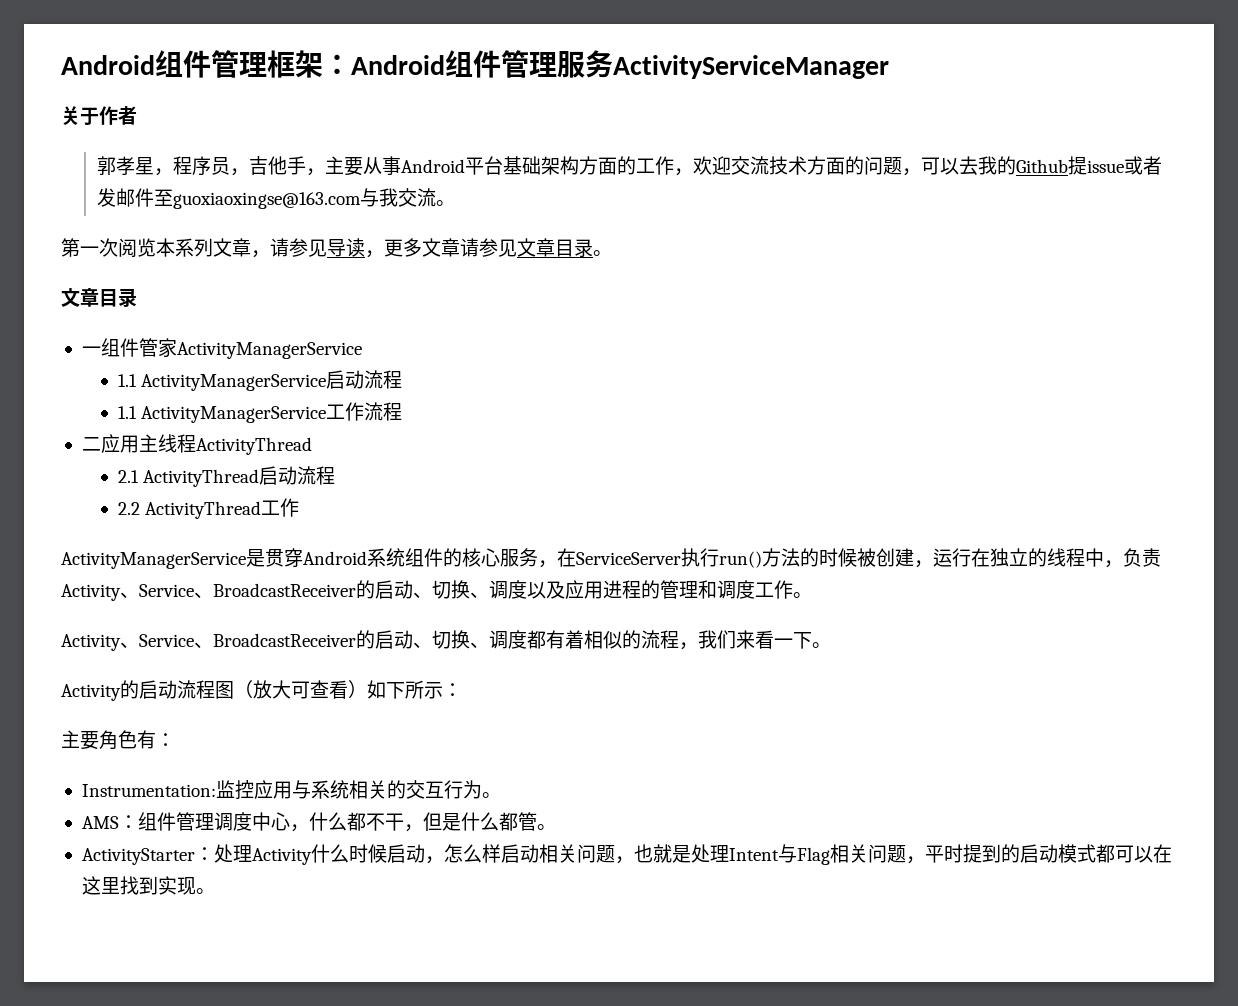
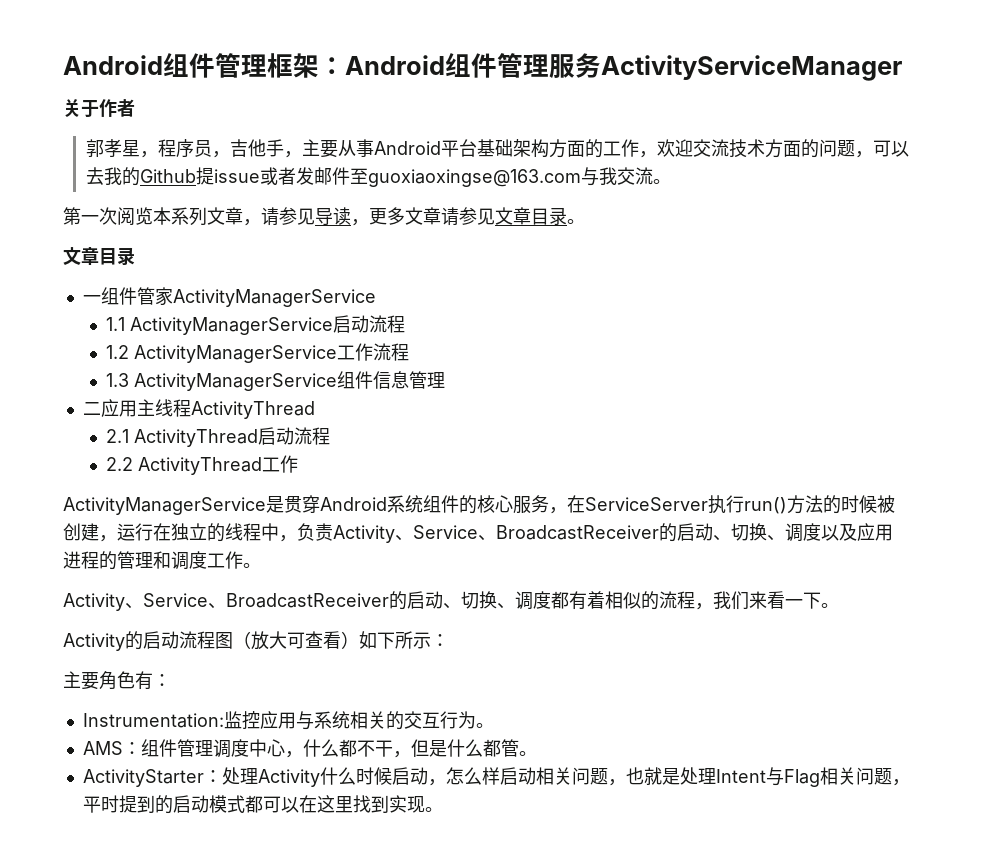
[117,406,137,419] 1.1 -> [105,345,129,359] 1.2
(402, 411) none -> [105,371,445,391] // 1.3 ActivityManagerService组件信息管理

